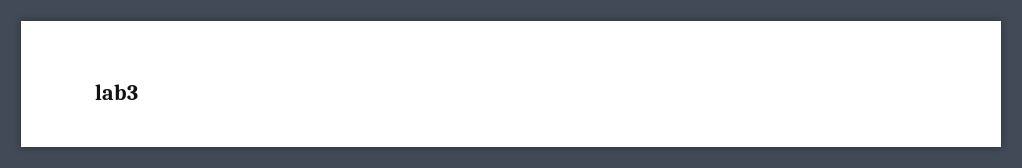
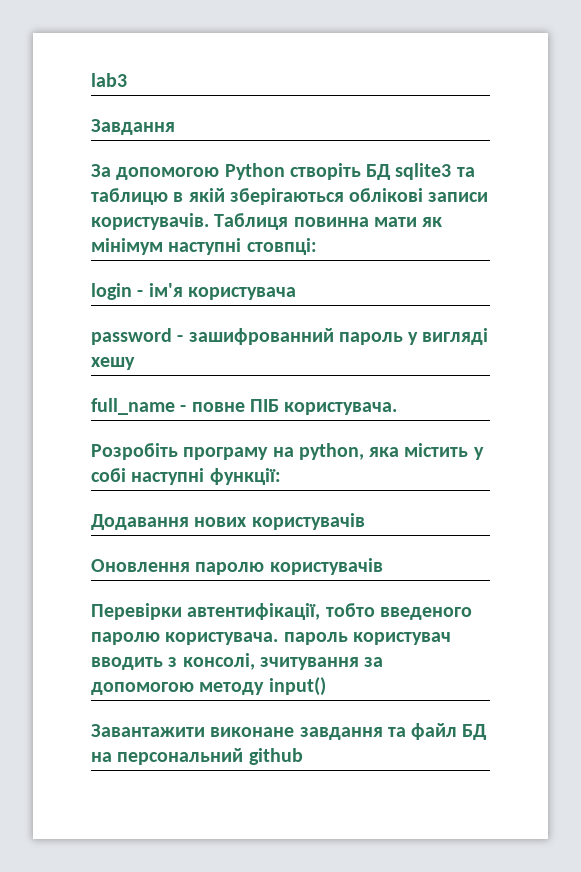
(138, 92) none -> [91,119,175,135] [91,163,475,180] [91,188,489,205] [91,213,443,230] [91,238,317,255] [91,283,296,300] [91,328,489,345] [91,357,135,370] [91,398,398,415] [91,443,484,460] [91,468,281,485] [91,513,365,530] [91,558,383,575] [91,603,472,620] [91,632,451,645] [91,653,384,670] [91,677,326,696] [91,723,488,740] [91,748,303,765] // Завдання // За допомогою Python створіть БД sqlite3 та таблицю в якій зберігаються облікові записи користувачів. Таблиця повинна мати як мінімум наступні стовпці: // login - ім'я користувача // password - зашифрованний пароль у вигляді хешу // full_name - повне ПІБ користувача. // Розробіть програму на python, яка містить у собі наступні функції: // Додавання нових користувачів // Оновлення паролю користувачів // Перевірки автентифікації, тобто введеного паролю користувача. пароль користувач вводить з консолі, зчитування за допомогою методу input() // Завантажити виконане завдання та файл БД на персональний github

